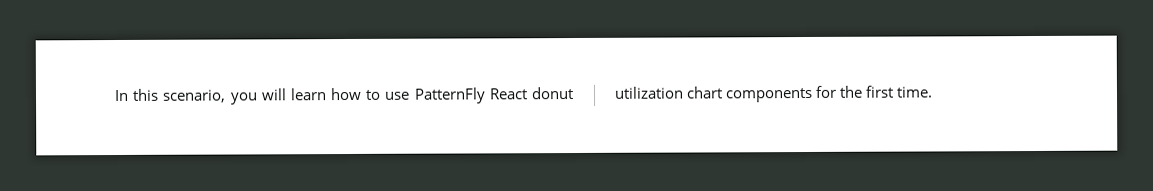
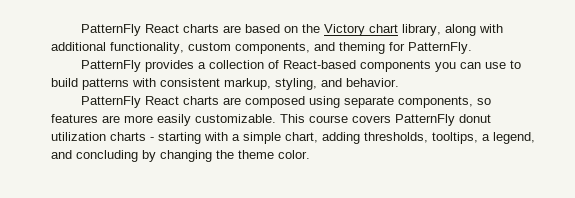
[114,85,934,105] In this scenario, you will learn how to use PatternFly React donut utilization chart components for the first time. -> [81,24,504,36] [51,42,472,54] [81,60,522,72] [51,78,399,90] [81,96,492,108] [51,114,491,126] [51,132,535,144] [51,150,310,162] PatternFly React charts are based on the Victory chart library, along with additional functionality, custom components, and theming for PatternFly. // PatternFly provides a collection of React-based components you can use to build patterns with consistent markup, styling, and behavior. // PatternFly React charts are composed using separate components, so features are more easily customizable. This course covers PatternFly donut utilization charts - starting with a simple chart, adding thresholds, tooltips, a legend, and concluding by changing the theme color.

